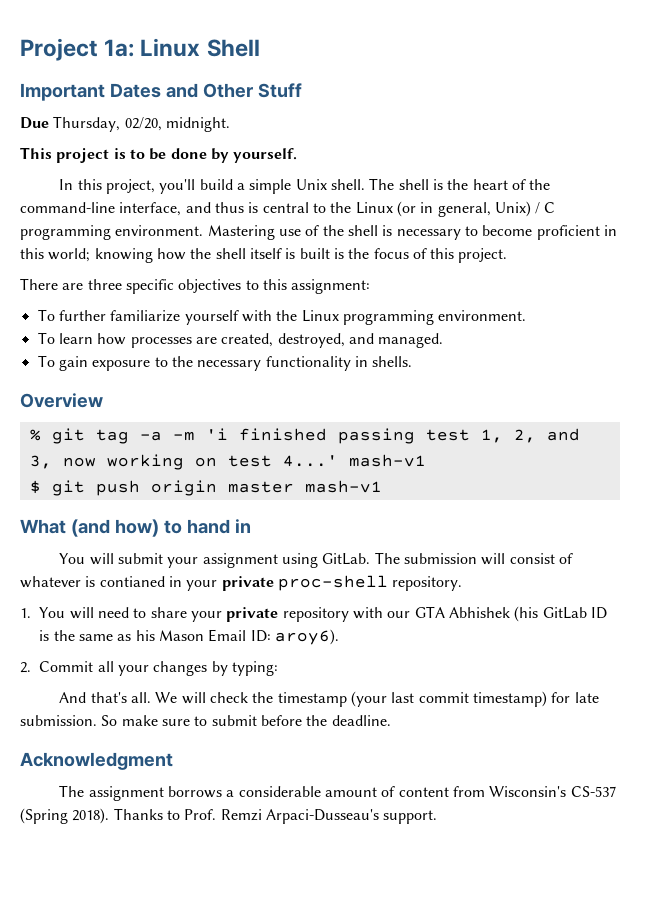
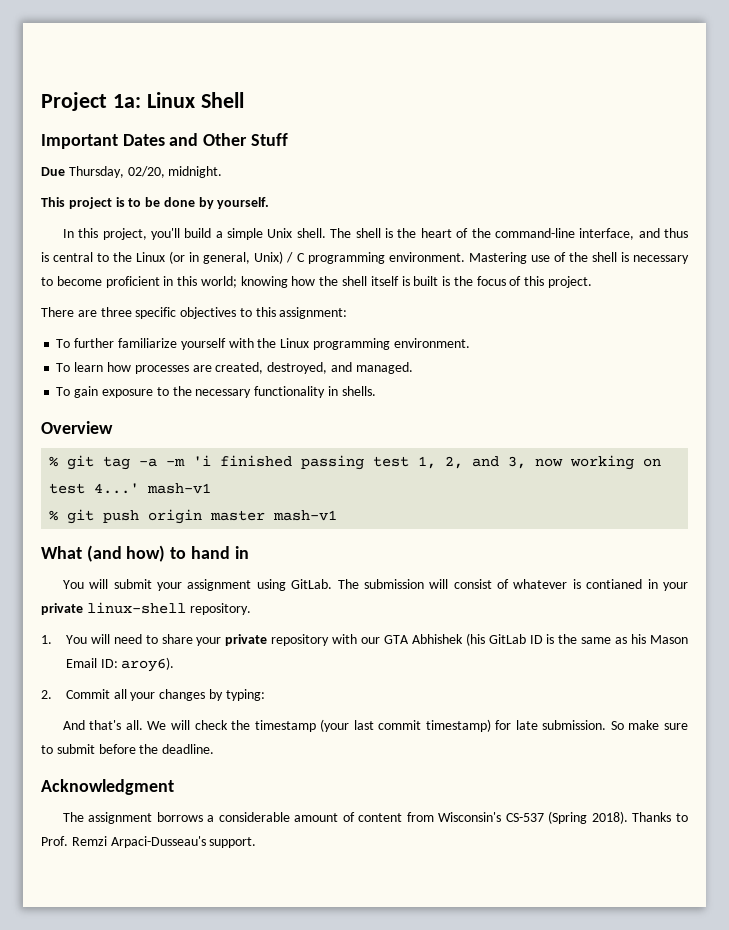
[29,480,41,494] $ -> [49,510,59,521] %
[277,575,388,591] proc-shell -> [86,602,186,614] linux-shell

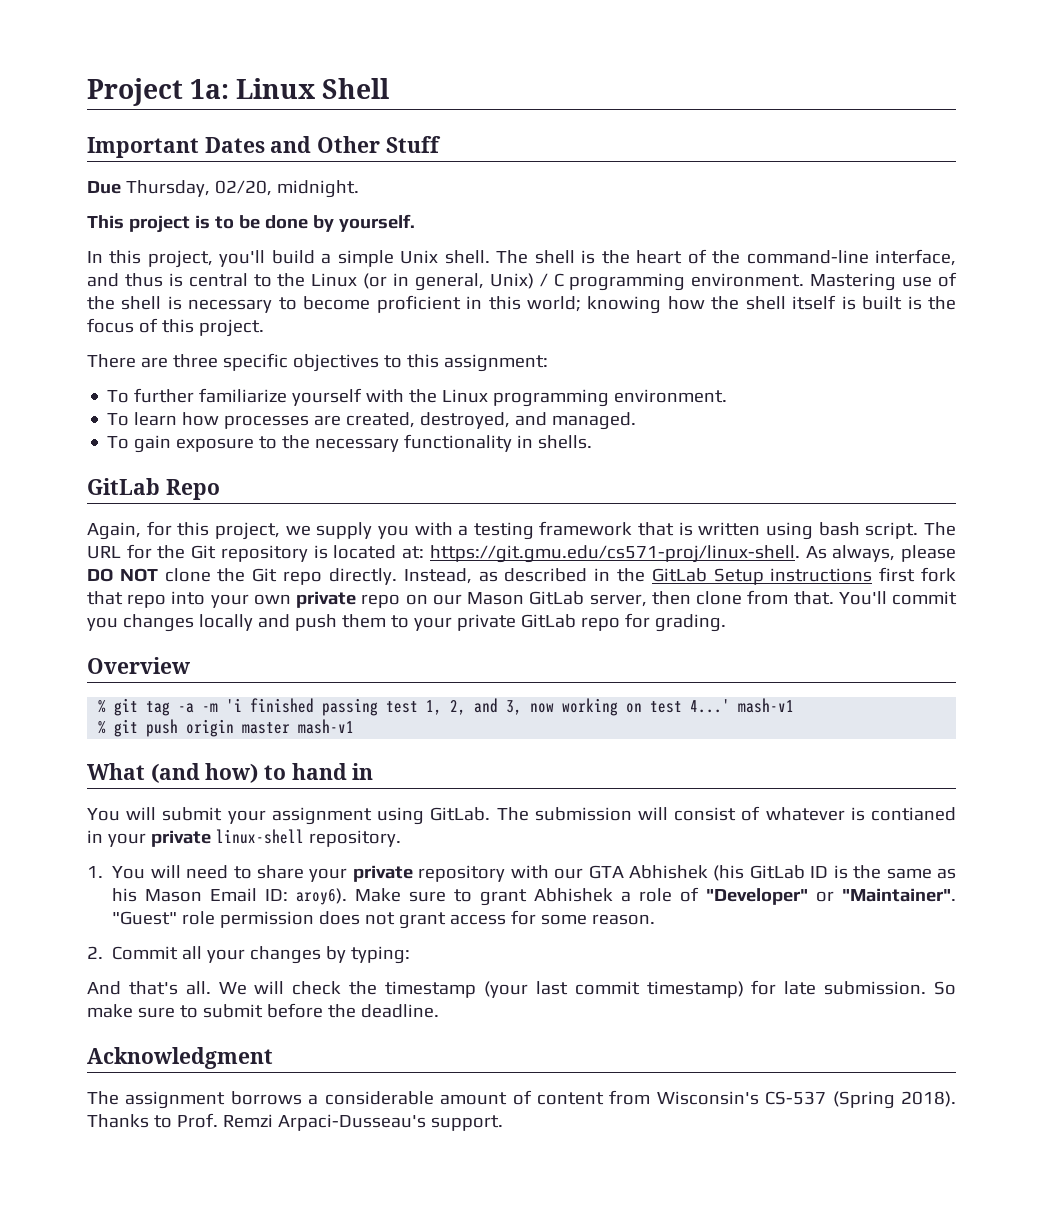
(376, 391) none -> [87,478,220,500] [87,521,956,540] [87,544,956,563] [87,567,956,585] [87,590,958,608] [87,613,726,632] // GitLab Repo // Again, for this project, we supply you with a testing framework that is written using bash script. The URL for the Git repository is located at: https://git.gmu.edu/cs571-proj/linux-shell. As always, please DO NOT clone the Git repo directly. Instead, as described in the GitLab Setup instructions first fork that repo into your own private repo on our Mason GitLab server, then clone from that. You'll commit you changes locally and push them to your private GitLab repo for grading.
(175, 664) none -> [355,887,957,906] [112,910,656,929] Make sure to grant Abhishek a role of "Developer" or "Maintainer". "Guest" role permission does not grant access for some reason.

